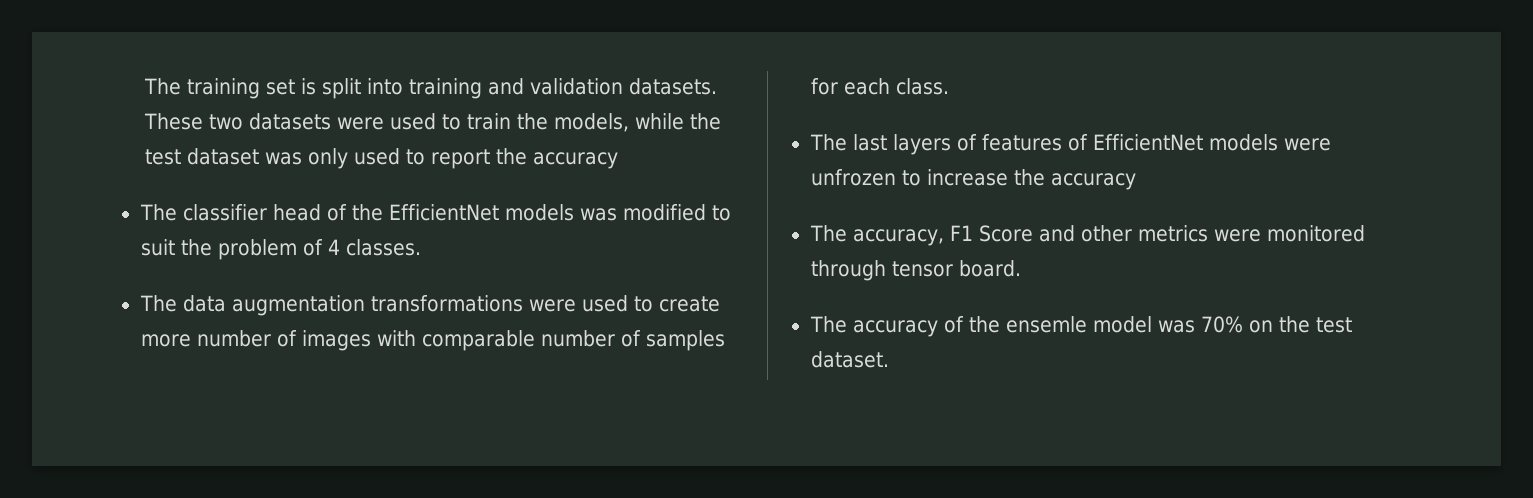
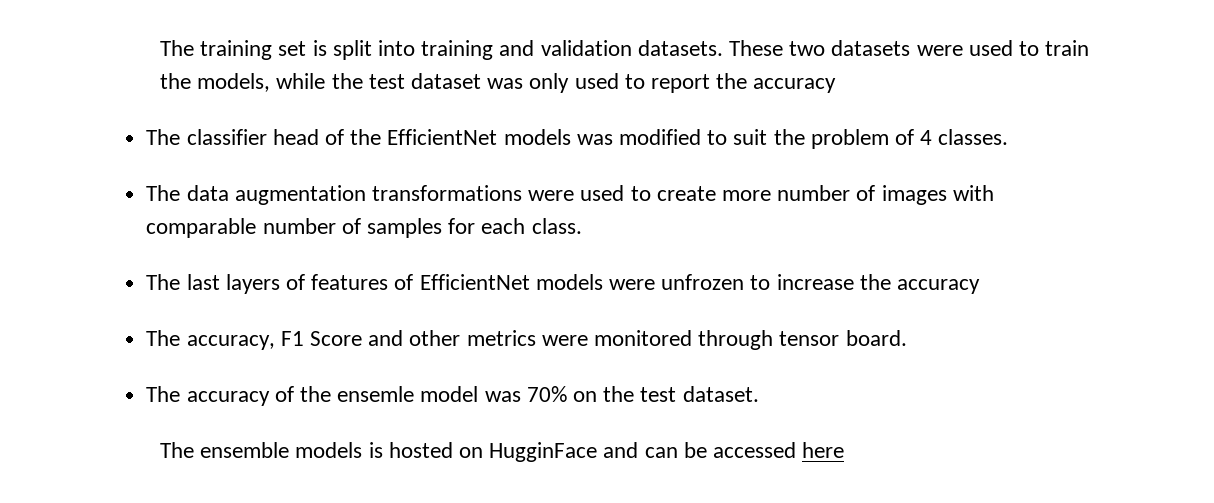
(889, 359) none -> [159,442,845,462] // The ensemble models is hosted on HugginFace and can be accessed here

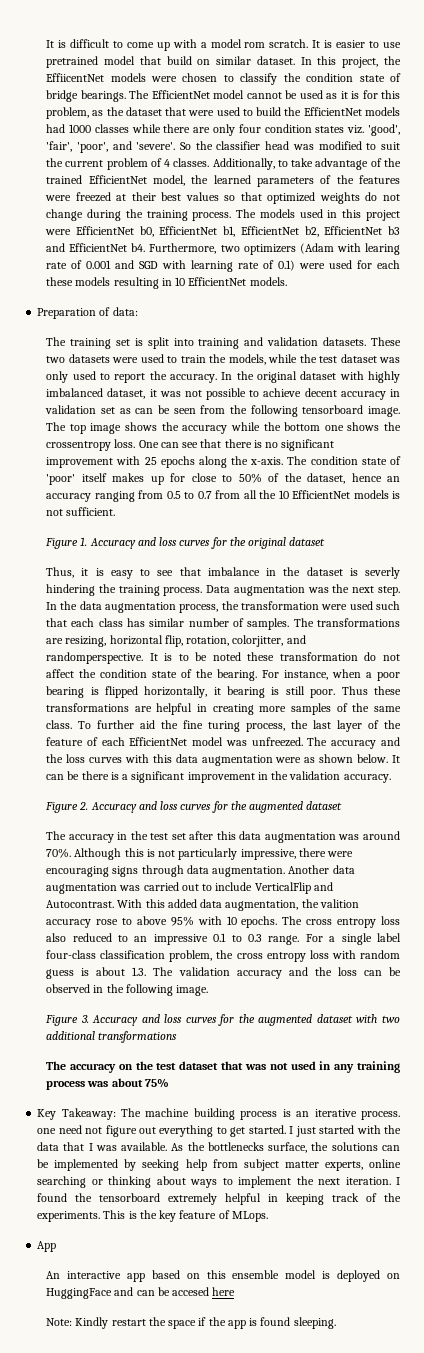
(159, 48) none -> [46,39,401,51] [46,56,401,68] [46,73,401,85] [46,90,401,102] [46,107,401,119] [46,124,400,136] [46,141,400,153] [46,158,402,170] [46,175,400,187] [45,192,400,204] [46,209,400,221] [45,226,400,237] [46,243,400,255] [46,260,400,272] [46,277,287,289] [37,307,138,319] It is difficult to come up with a model rom scratch. It is easier to use pretrained model that build on similar dataset. In this project, the EffiicentNet models were chosen to classify the condition state of bridge bearings. The EfficientNet model cannot be used as it is for this problem, as the dataset that were used to build the EfficientNet models had 1000 classes while there are only four condition states viz. 'good', 'fair', 'poor', and 'severe'. So the classifier head was modified to suit the current problem of 4 classes. Additionally, to take advantage of the trained EfficientNet model, the learned parameters of the features were freezed at their best values so that optimized weights do not change during the training process. The models used in this project were EfficientNet b0, EfficientNet b1, EfficientNet b2, EfficientNet b3 and EfficientNet b4. Furthermore, two optimizers (Adam with learing rate of 0.001 and SGD with learning rate of 0.1) were used for each these models resulting in 10 EfficientNet models. // Preparation of data: //
[753,78,837,93] [146,129,1009,149] [146,185,994,205] [146,218,582,238] [146,274,981,294] [146,330,907,350] [146,386,759,406] [159,442,598,462] accuracy // The classifier head of the EfficientNet models was modified to suit the problem of 4 classes. // The data augmentation transformations were used to create more number of images with comparable number of samples for each class. // The last layers of features of EfficientNet models were unfrozen to increase the accuracy // The accuracy, F1 Score and other metrics were monitored through tensor board. // The accuracy of the ensemle model was 70% on the test dataset. // The ensemble models is hosted on HugginFace -> [169,371,400,383] [46,388,400,400] [45,405,400,417] [46,422,401,434] [46,439,335,451] [46,456,401,468] [46,473,401,485] [46,490,401,502] [46,507,116,516] [45,537,326,549] [46,567,400,579] [46,584,400,596] [46,601,401,613] [46,618,400,630] [46,635,306,647] [46,652,400,664] [46,669,400,681] [46,686,401,698] [46,703,401,715] [46,720,402,732] [46,737,400,749] [46,754,400,766] [46,771,391,783] [45,801,343,813] [46,831,400,843] [46,848,354,860] [46,865,355,877] [46,882,333,894] [46,899,359,911] [46,916,400,928] [46,933,402,945] [46,950,400,962] [46,967,401,979] [46,984,209,996] [45,1014,400,1026] [46,1031,178,1043] [46,1061,400,1073] [46,1078,169,1090] [37,1108,400,1120] [37,1125,401,1137] [37,1142,400,1153] [37,1159,401,1171] [37,1176,401,1188] [37,1193,401,1205] [37,1210,268,1222] [37,1241,57,1252] [46,1270,400,1282] [46,1288,113,1299] accuracy. In the original dataset with highly imbalanced dataset, it was not possible to achieve decent accuracy in validation set as can be seen from the following tensorboard image. The top image shows the accuracy while the bottom one shows the crossentropy loss. One can see that there is no significant improvement with 25 epochs along the x-axis. The condition state of 'poor' itself makes up for close to 50% of the dataset, hence an accuracy ranging from 0.5 to 0.7 from all the 10 EfficientNet models is not sufficient. // Figure 1. Accuracy and loss curves for the original dataset // Thus, it is easy to see that imbalance in the dataset is severly hindering the training process. Data augmentation was the next step. In the data augmentation process, the transformation were used such that each class has similar number of samples. The transformations are resizing, horizontal flip, rotation, colorjitter, and randomperspective. It is to be noted these transformation do not affect the condition state of the bearing. For instance, when a poor bearing is flipped horizontally, it bearing is still poor. Thus these transformations are helpful in creating more samples of the same class. To further aid the fine turing process, the last layer of the feature of each EfficientNet model was unfreezed. The accuracy and the loss curves with this data augmentation were as shown below. It can be there is a significant improvement in the validation accuracy. // Figure 2. Accuracy and loss curves for the augmented dataset // The accuracy in the test set after this data augmentation was around 70%. Although this is not particularly impressive, there were encouraging signs through data augmentation. Another data augmentation was carried out to include VerticalFlip and Autocontrast. With this added data augmentation, the valition accuracy rose to above 95% with 10 epochs. The cross entropy loss also reduced to an impressive 0.1 to 0.3 range. For a single label four-class classification problem, the cross entropy loss with random guess is about 1.3. The validation accuracy and the loss can be observed in the following image. // Figure 3. Accuracy and loss curves for the augmented dataset with two additional transformations // The accuracy on the test dataset that was not used in any training process was about 75% // Key Takeaway: The machine building process is an iterative process. one need not figure out everything to get started. I just started with the data that I was available. As the bottlenecks surface, the solutions can be implemented by seeking help from subject matter experts, online searching or thinking about ways to implement the next iteration. I found the tensorboard extremely helpful in keeping track of the experiments. This is the key feature of MLops. // App // An interactive app based on this ensemble model is deployed on HuggingFace
[713,442,797,458] accessed -> [172,1287,210,1296] accesed
(845, 450) none -> [46,1317,336,1329] // Note: Kindly restart the space if the app is found sleeping.

